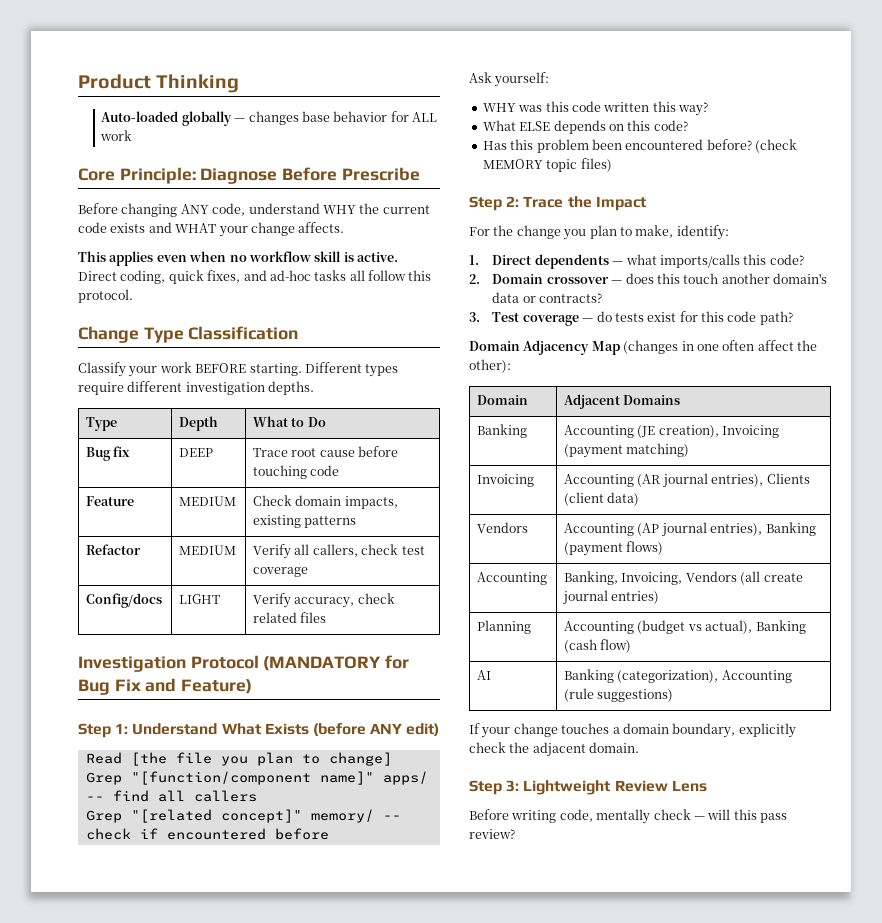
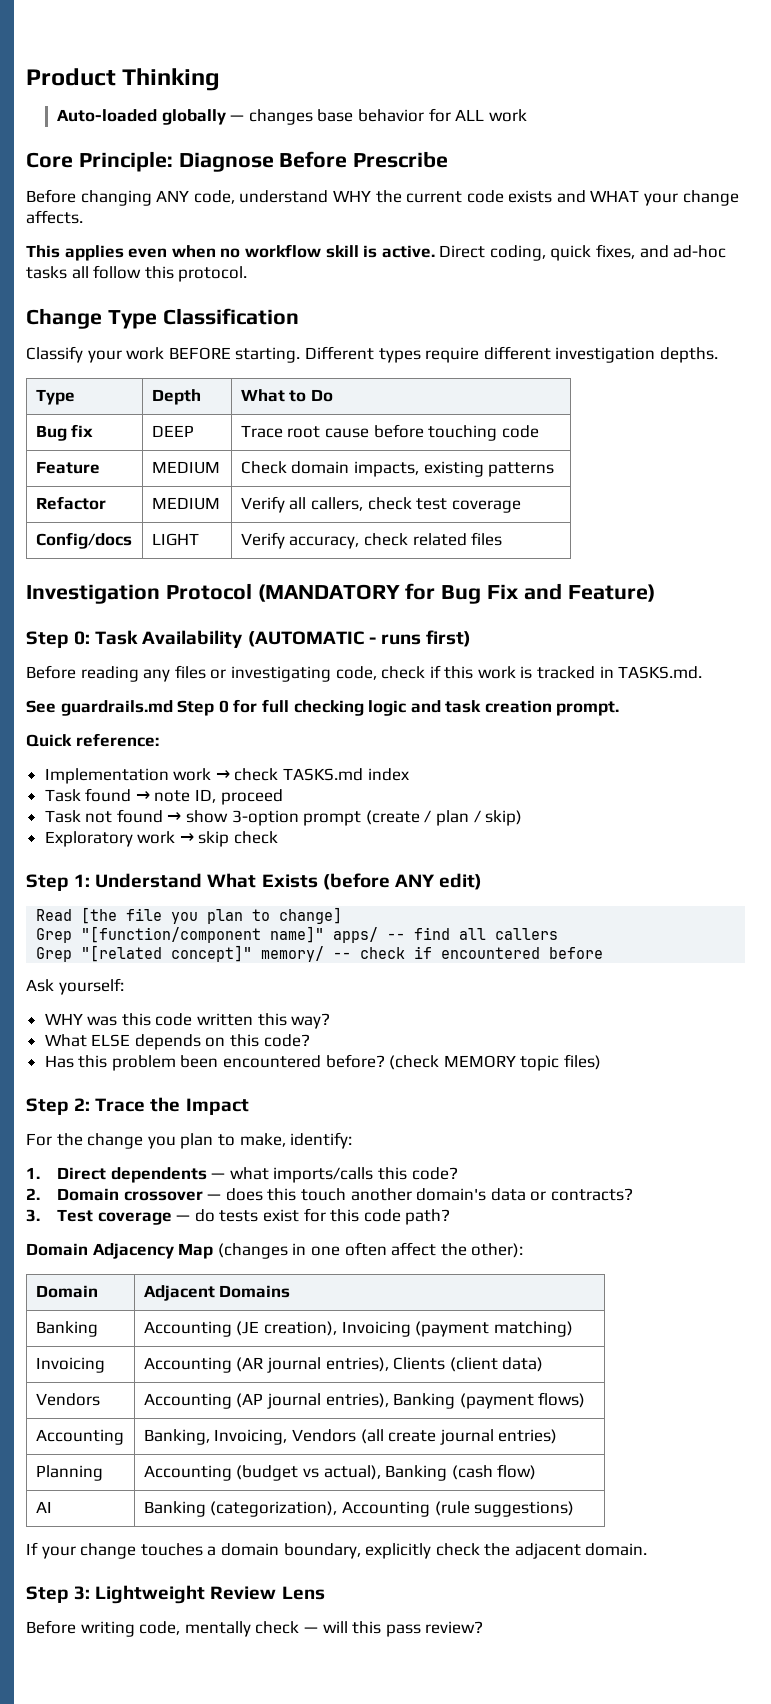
(253, 686) none -> [26,630,471,648] [26,665,703,682] [26,699,620,716] [26,733,159,747] [44,768,409,784] [44,788,283,805] [44,809,523,826] [44,831,279,847] // Step 0: Task Availability (AUTOMATIC - runs first) // Before reading any files or investigating code, check if this work is tracked in TASKS.md. // See guardrails.md Step 0 for full checking logic and task creation prompt. // Quick reference: // Implementation work → check TASKS.md index // Task found → note ID, proceed // Task not found → show 3-option prompt (create / plan / skip) // Exploratory work → skip check

